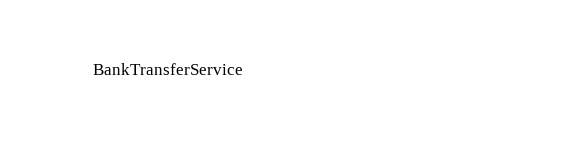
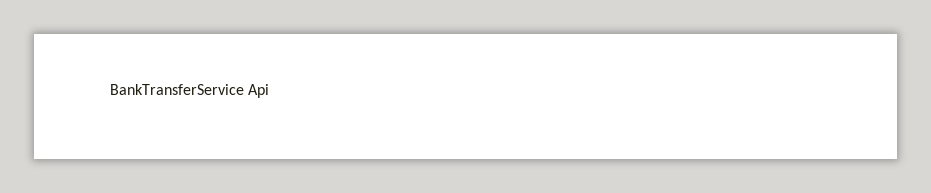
(243, 69) none -> [248,84,270,98] Api

